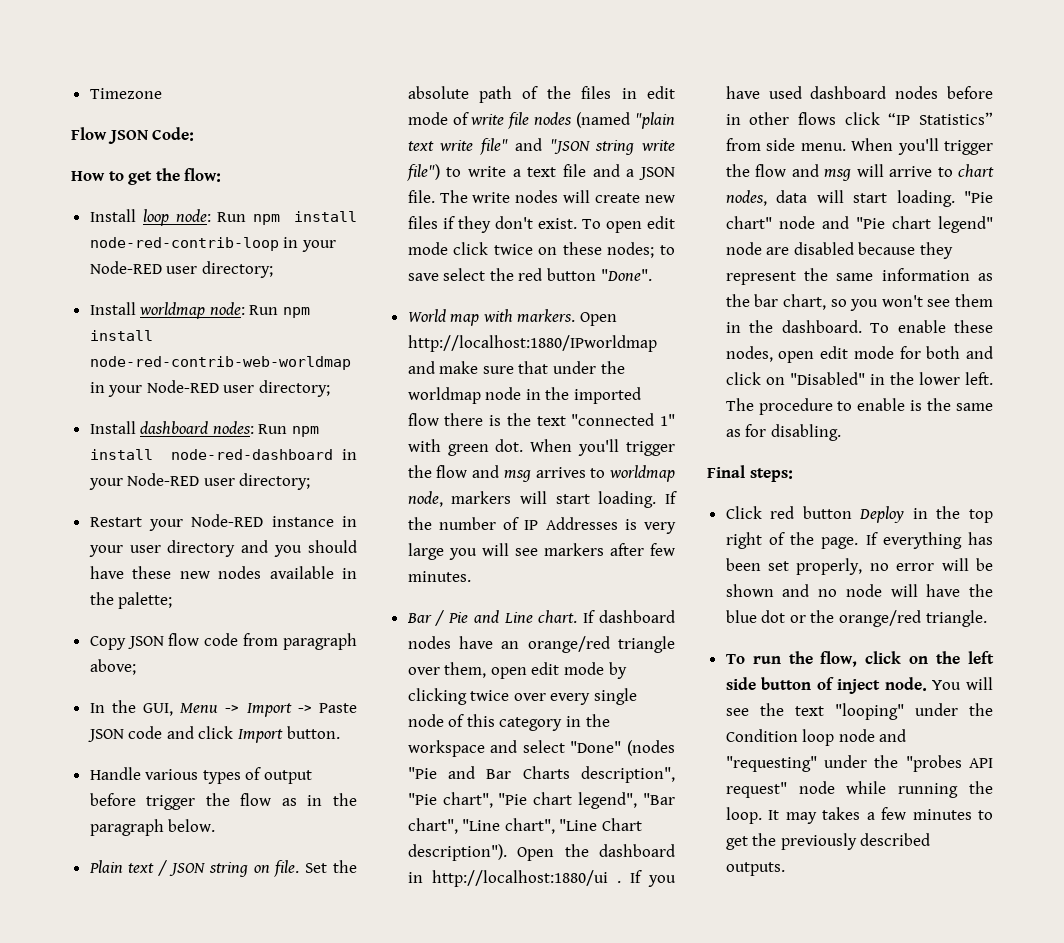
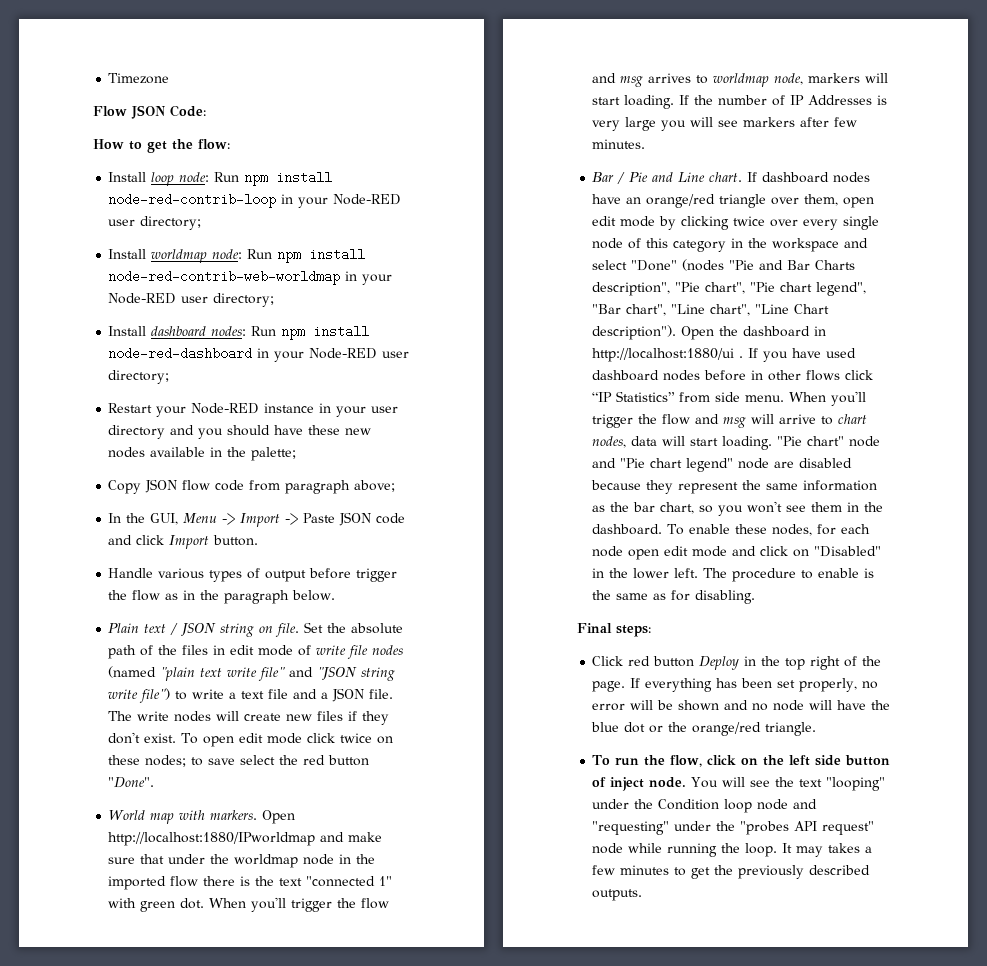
[778,346,961,363] open edit mode for both -> [817,524,871,535] [592,546,728,560] for each node open edit mode

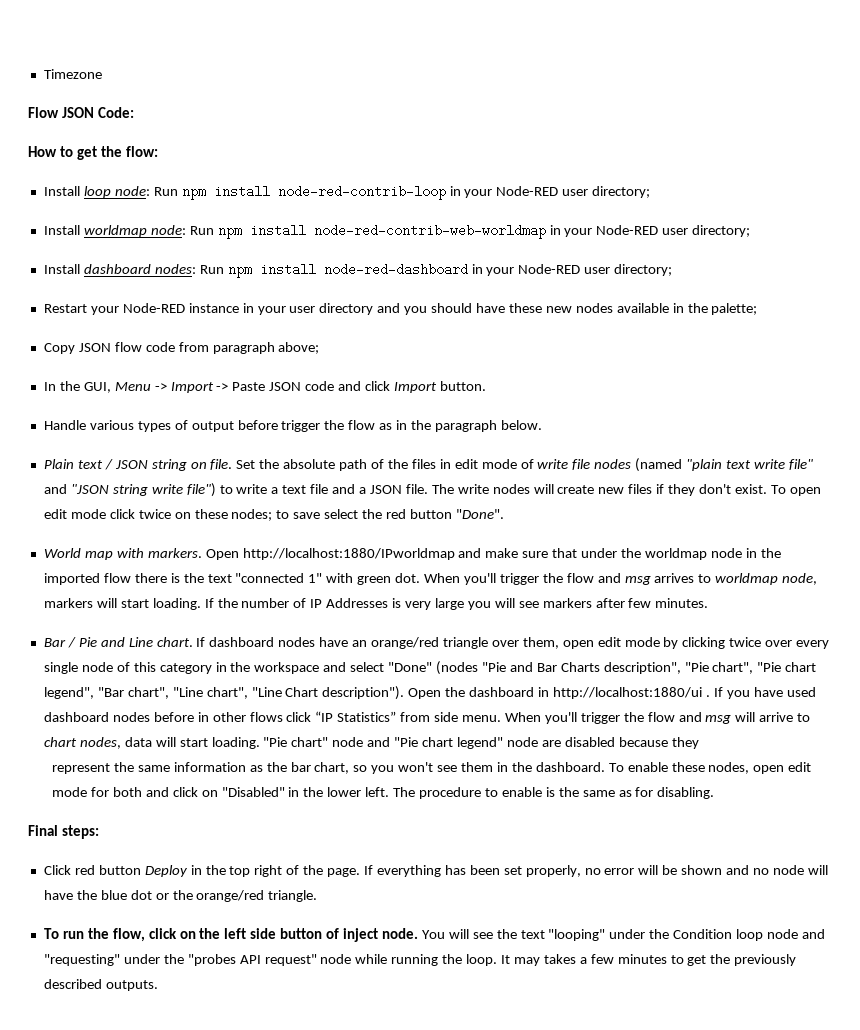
(674, 487) none -> (699, 743) //
[817,524,871,535] [592,546,728,560] for each node open edit mode -> [753,762,812,774] [52,787,142,797] open edit mode for both

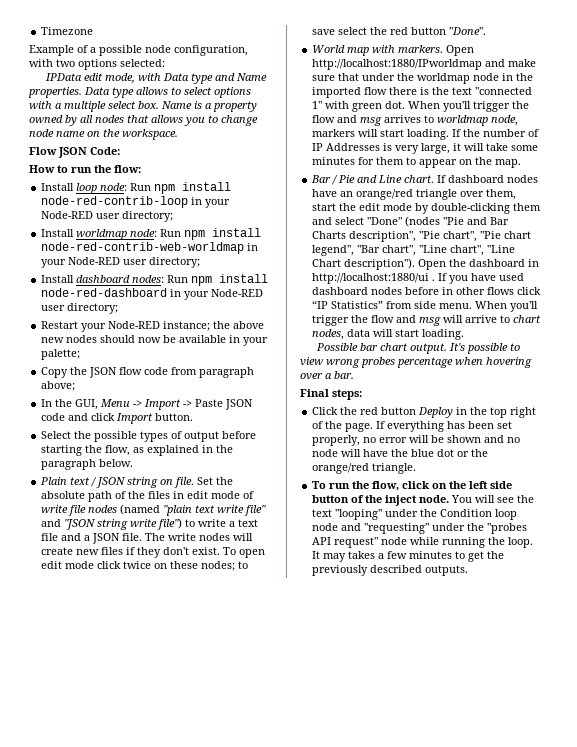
(102, 74) none -> [29,45,248,56] [29,59,165,70] [44,73,267,84] [28,87,251,98] [29,101,257,112] [29,115,258,126] [29,129,178,140] // Example of a possible node configuration, with two options selected: // IPData edit mode, with Data type and Name properties. Data type allows to select options with a multiple select box. Name is a property owned by all nodes that allows you to change node name on the workspace.
[76,146,97,160] get -> [71,167,92,173] run
[188,303,708,315] instance in your user directory and you should have these new nodes available in the -> [163,321,265,331] [41,335,269,346] instance; the above new nodes should now be available in your
(75, 348) none -> [70,367,88,375] the
[43,420,134,430] Handle various -> [41,431,138,442] Select the possible
[281,420,393,432] trigger the flow as -> [41,445,200,456] starting the flow, as explained
[434,598,709,610] large you will see markers after few minutes. -> [421,143,539,154] [312,157,522,168] large, it will take some minutes for them to appear on the map.
[562,640,594,649] open -> [312,203,357,211] start the
[682,637,830,649] [43,662,320,674] clicking twice over every single node of this category in the workspace -> [431,203,542,214] double-clicking them
[263,737,699,749] [52,762,812,774] [52,787,715,799] "Pie chart" node and "Pie chart legend" node are disabled because they // represent the same information as the bar chart, so you won't see them in the dashboard. To enable these nodes, open edit mode for both and click on "Disabled" in the lower left. The procedure to enable is the same as for disabling. -> [315,343,520,354] [300,357,532,368] [300,371,354,380] // Possible bar chart output. It's possible to view wrong probes percentage when hovering over a bar.
(71, 870) none -> [340,407,358,415] the
(340, 933) none -> [365,495,383,503] the

